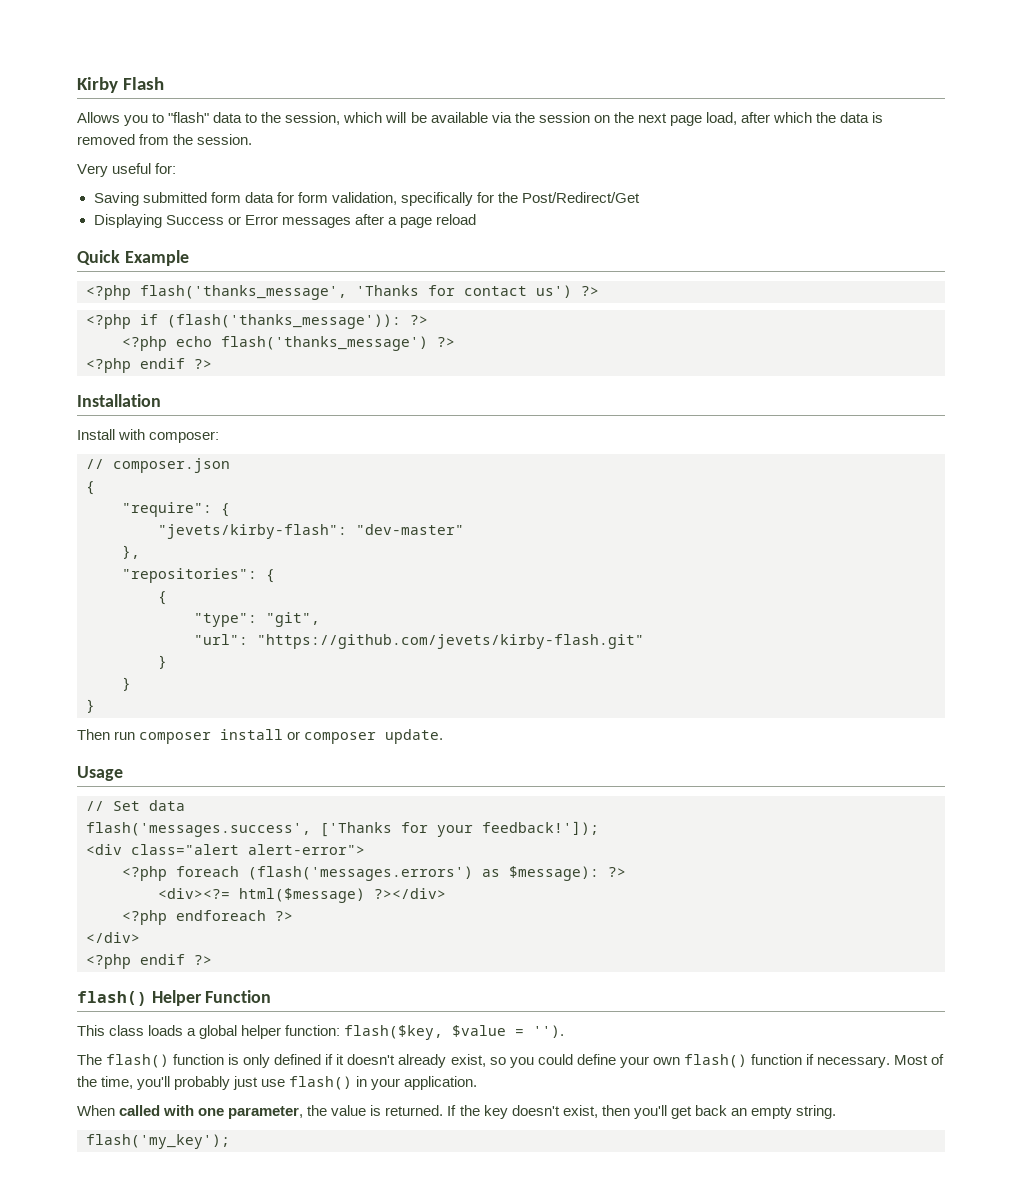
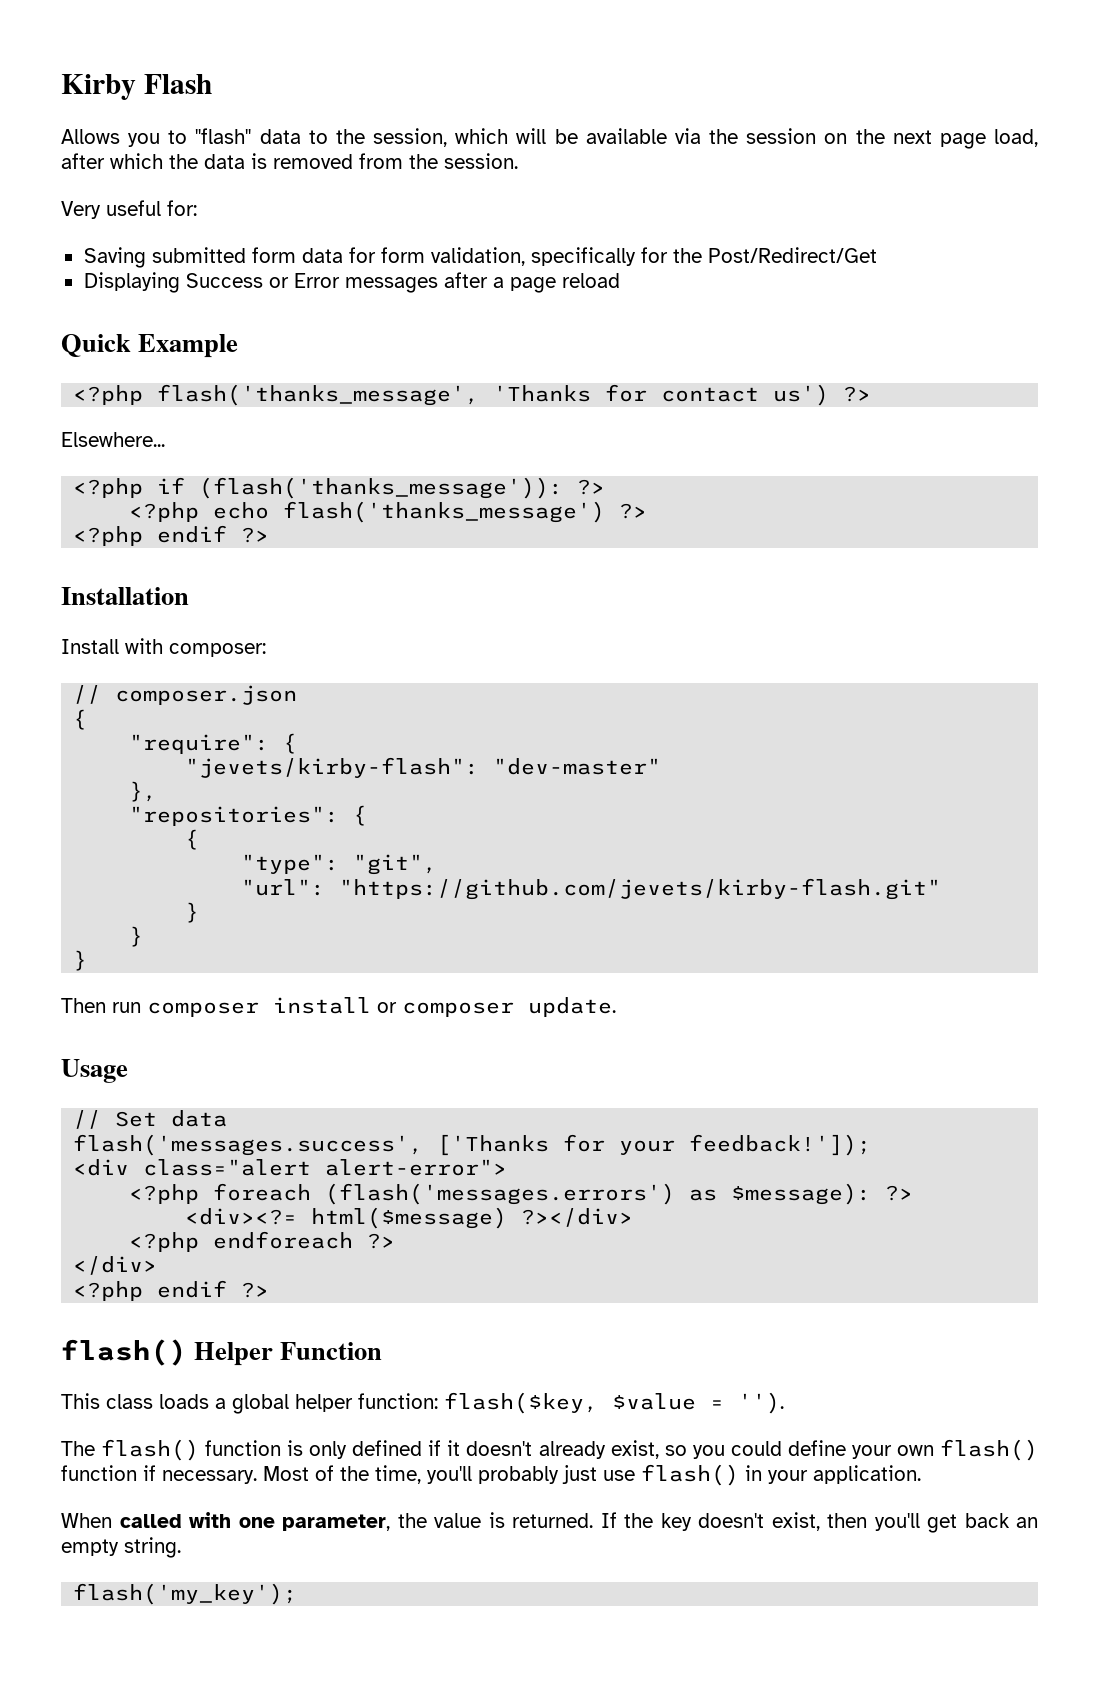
(599, 291) none -> [61,432,165,447] // Elsewhere...

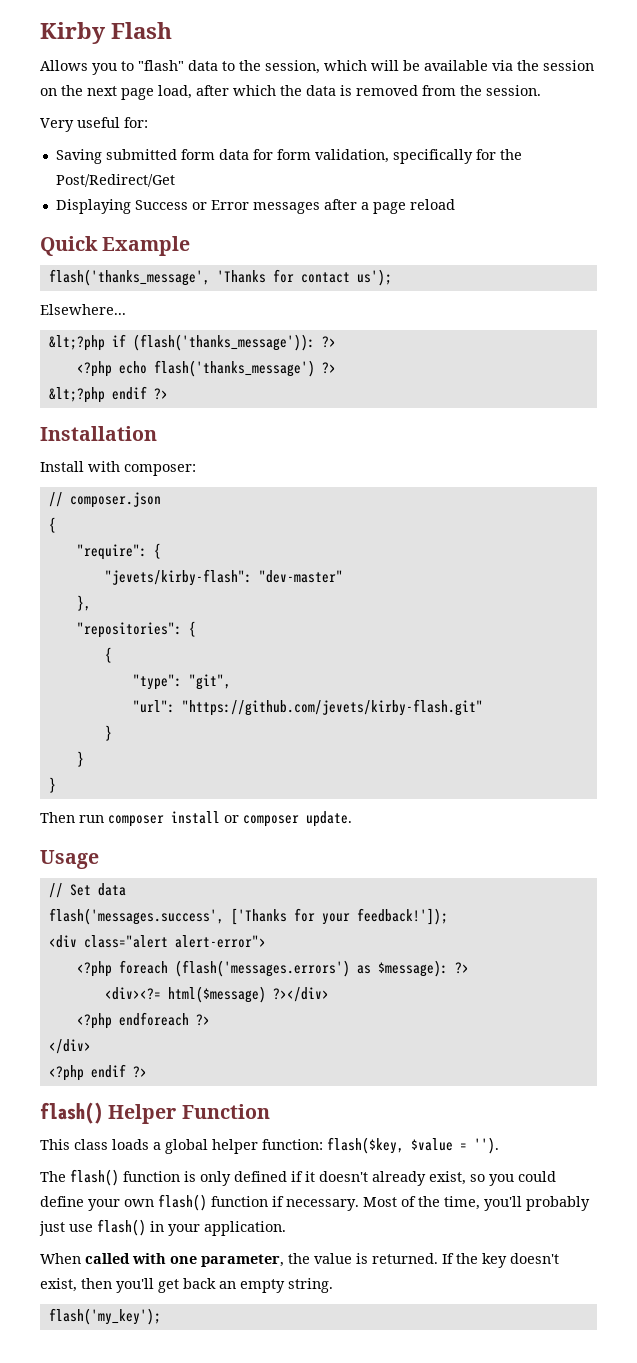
[73,385,144,405] <?php -> (191, 246) none
[773,384,872,406] us') ?> -> [356,269,392,286] us');
[73,478,144,498] <?php -> [48,335,105,351] &lt;?php
[73,526,144,546] <?php -> [48,387,105,403] &lt;?php

